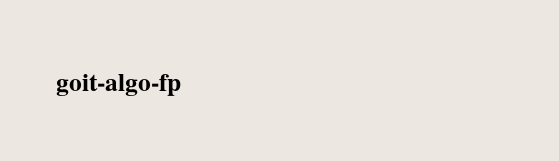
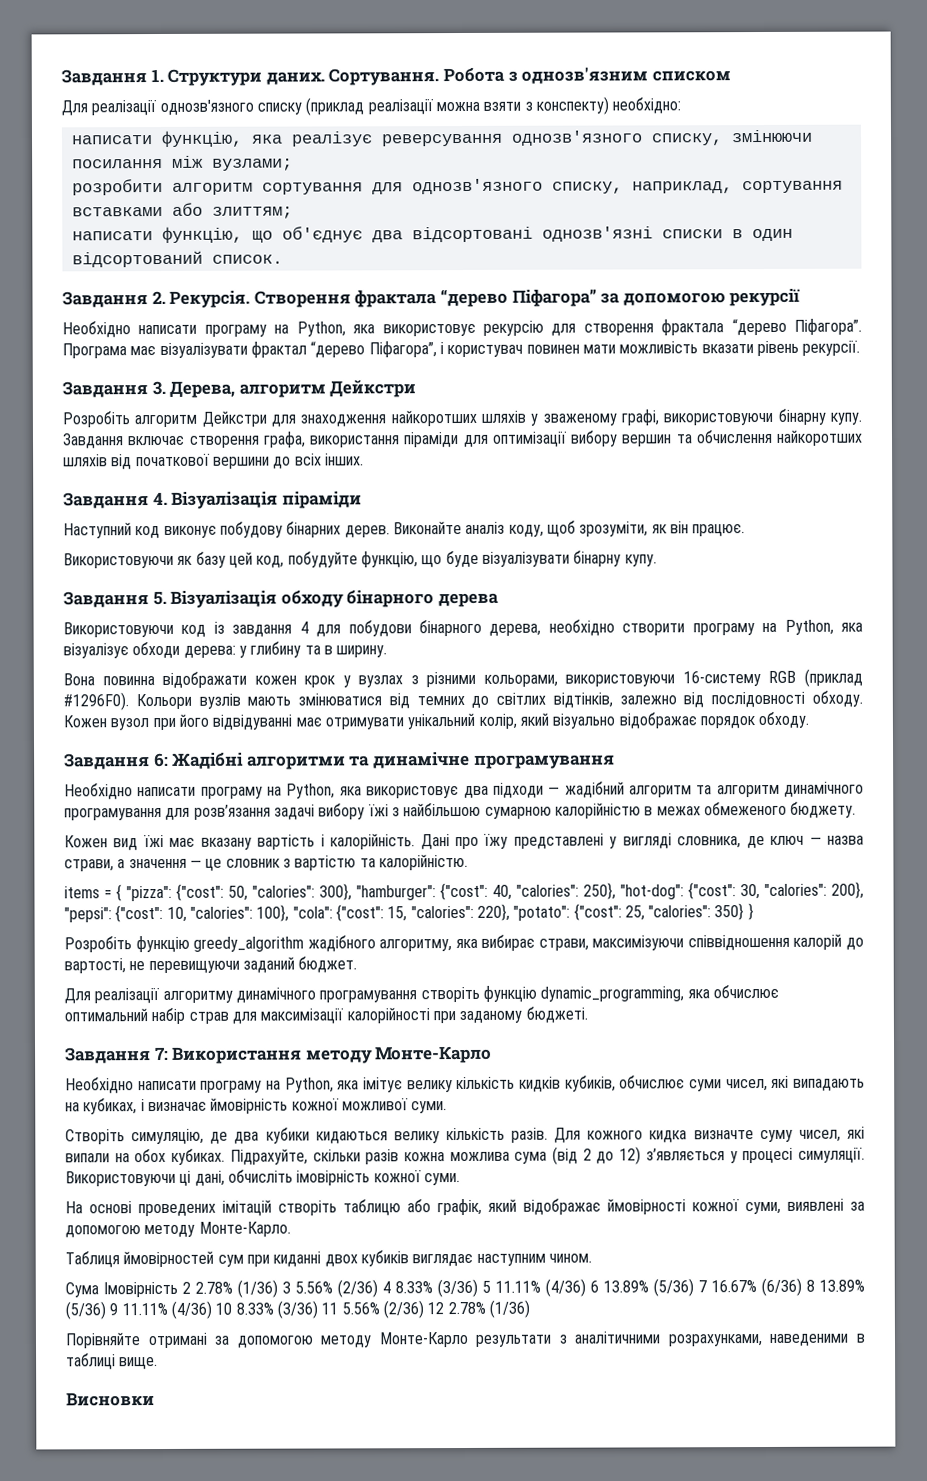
[56,74,181,96] goit-algo-fp -> [61,67,731,86] [61,96,682,116] [70,129,813,147] [71,155,293,171] [71,178,843,196] [71,202,293,219] [71,226,793,243] [71,250,283,268] [62,288,802,308] [62,318,862,338] [62,340,861,359] [62,380,417,398] [62,408,863,428] [62,429,863,449] [63,453,364,470] [63,491,362,509] [63,520,746,539] [63,550,657,569] [63,590,499,608] [63,619,864,638] [63,641,388,659] [63,668,864,688] [63,690,863,711] [63,711,810,731] [64,751,615,770] [64,781,864,800] [64,801,857,821] [64,833,865,851] [64,853,468,872] [64,881,864,902] [64,903,754,923] [64,933,864,953] [64,956,358,974] [64,984,779,1004] [64,1006,588,1025] [65,1045,493,1064] [65,1075,865,1094] [65,1097,448,1115] [65,1126,865,1145] [65,1146,866,1165] [65,1169,460,1187] [65,1198,865,1217] [65,1221,291,1238] [65,1250,592,1268] [65,1277,865,1298] [65,1299,530,1320] [65,1331,865,1349] [66,1353,159,1370] [66,1392,155,1407] Завдання 1. Структури даних. Сортування. Робота з однозв'язним списком // Для реалізації однозв'язного списку (приклад реалізації можна взяти з конспекту) необхідно: // написати функцію, яка реалізує реверсування однозв'язного списку, змінюючи посилання між вузлами; // розробити алгоритм сортування для однозв'язного списку, наприклад, сортування вставками або злиттям; // написати функцію, що об'єднує два відсортовані однозв'язні списки в один відсортований список. // Завдання 2. Рекурсія. Створення фрактала “дерево Піфагора” за допомогою рекурсії // Необхідно написати програму на Python, яка використовує рекурсію для створення фрактала “дерево Піфагора”. Програма має візуалізувати фрактал “дерево Піфагора”, і користувач повинен мати можливість вказати рівень рекурсії. // Завдання 3. Дерева, алгоритм Дейкстри // Розробіть алгоритм Дейкстри для знаходження найкоротших шляхів у зваженому графі, використовуючи бінарну купу. Завдання включає створення графа, використання піраміди для оптимізації вибору вершин та обчислення найкоротших шляхів від початкової вершини до всіх інших. // Завдання 4. Візуалізація піраміди // Наступний код виконує побудову бінарних дерев. Виконайте аналіз коду, щоб зрозуміти, як він працює. // Використовуючи як базу цей код, побудуйте функцію, що буде візуалізувати бінарну купу. // Завдання 5. Візуалізація обходу бінарного дерева // Використовуючи код із завдання 4 для побудови бінарного дерева, необхідно створити програму на Python, яка візуалізує обходи дерева: у глибину та в ширину. // Вона повинна відображати кожен крок у вузлах з різними кольорами, використовуючи 16-систему RGB (приклад #1296F0). Кольори вузлів мають змінюватися від темних до світлих відтінків, залежно від послідовності обходу. Кожен вузол при його відвідуванні має отримувати унікальний колір, який візуально відображає порядок обходу. // Завдання 6: Жадібні алгоритми та динамічне програмування // Необхідно написати програму на Python, яка використовує два підходи — жадібний алгоритм та алгоритм динамічного програмування для розв’язання задачі вибору їжі з найбільшою сумарною калорійністю в межах обмеженого бюджету. // Кожен вид їжі має вказану вартість і калорійність. Дані про їжу представлені у вигляді словника, де ключ — назва страви, а значення — це словник з вартістю та калорійністю. // items = { "pizza": {"cost": 50, "calories": 300}, "hamburger": {"cost": 40, "calories": 250}, "hot-dog": {"cost": 30, "calories": 200}, "pepsi": {"cost": 10, "calories": 100}, "cola": {"cost": 15, "calories": 220}, "potato": {"cost": 25, "calories": 350} } // Розробіть функцію greedy_algorithm жадібного алгоритму, яка вибирає страви, максимізуючи співвідношення калорій до вартості, не перевищуючи заданий бюджет. // Для реалізації алгоритму динамічного програмування створіть функцію dynamic_programming, яка обчислює оптимальний набір страв для максимізації калорійності при заданому бюджеті. // Завдання 7: Використання методу Монте-Карло // Необхідно написати програму на Python, яка імітує велику кількість кидків кубиків, обчислює суми чисел, які випадають на кубиках, і визначає ймовірність кожної можливої суми. // Створіть симуляцію, де два кубики кидаються велику кількість разів. Для кожного кидка визначте суму чисел, які випали на обох кубиках. Підрахуйте, скільки разів кожна можлива сума (від 2 до 12) з’являється у процесі симуляції. Використовуючи ці дані, обчисліть імовірність кожної суми. // На основі проведених імітацій створіть таблицю або графік, який відображає ймовірності кожної суми, виявлені за допомогою методу Монте-Карло. // Таблиця ймовірностей сум при киданні двох кубиків виглядає наступним чином. // Сума Імовірність 2 2.78% (1/36) 3 5.56% (2/36) 4 8.33% (3/36) 5 11.11% (4/36) 6 13.89% (5/36) 7 16.67% (6/36) 8 13.89% (5/36) 9 11.11% (4/36) 10 8.33% (3/36) 11 5.56% (2/36) 12 2.78% (1/36) // Порівняйте отримані за допомогою методу Монте-Карло результати з аналітичними розрахунками, наведеними в таблиці вище. // Висновки

